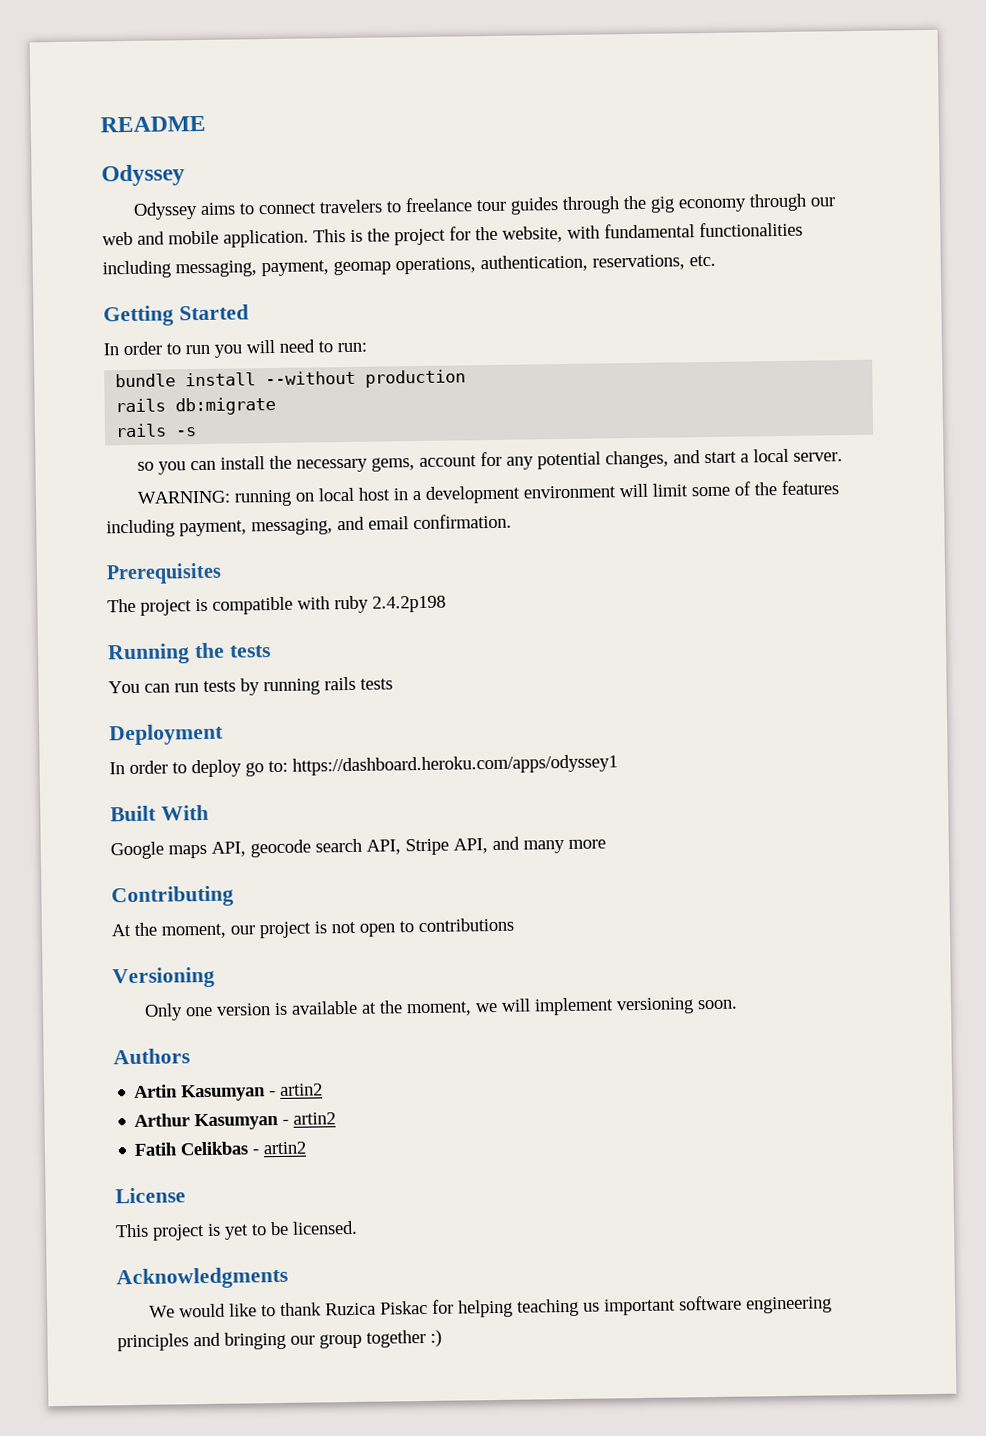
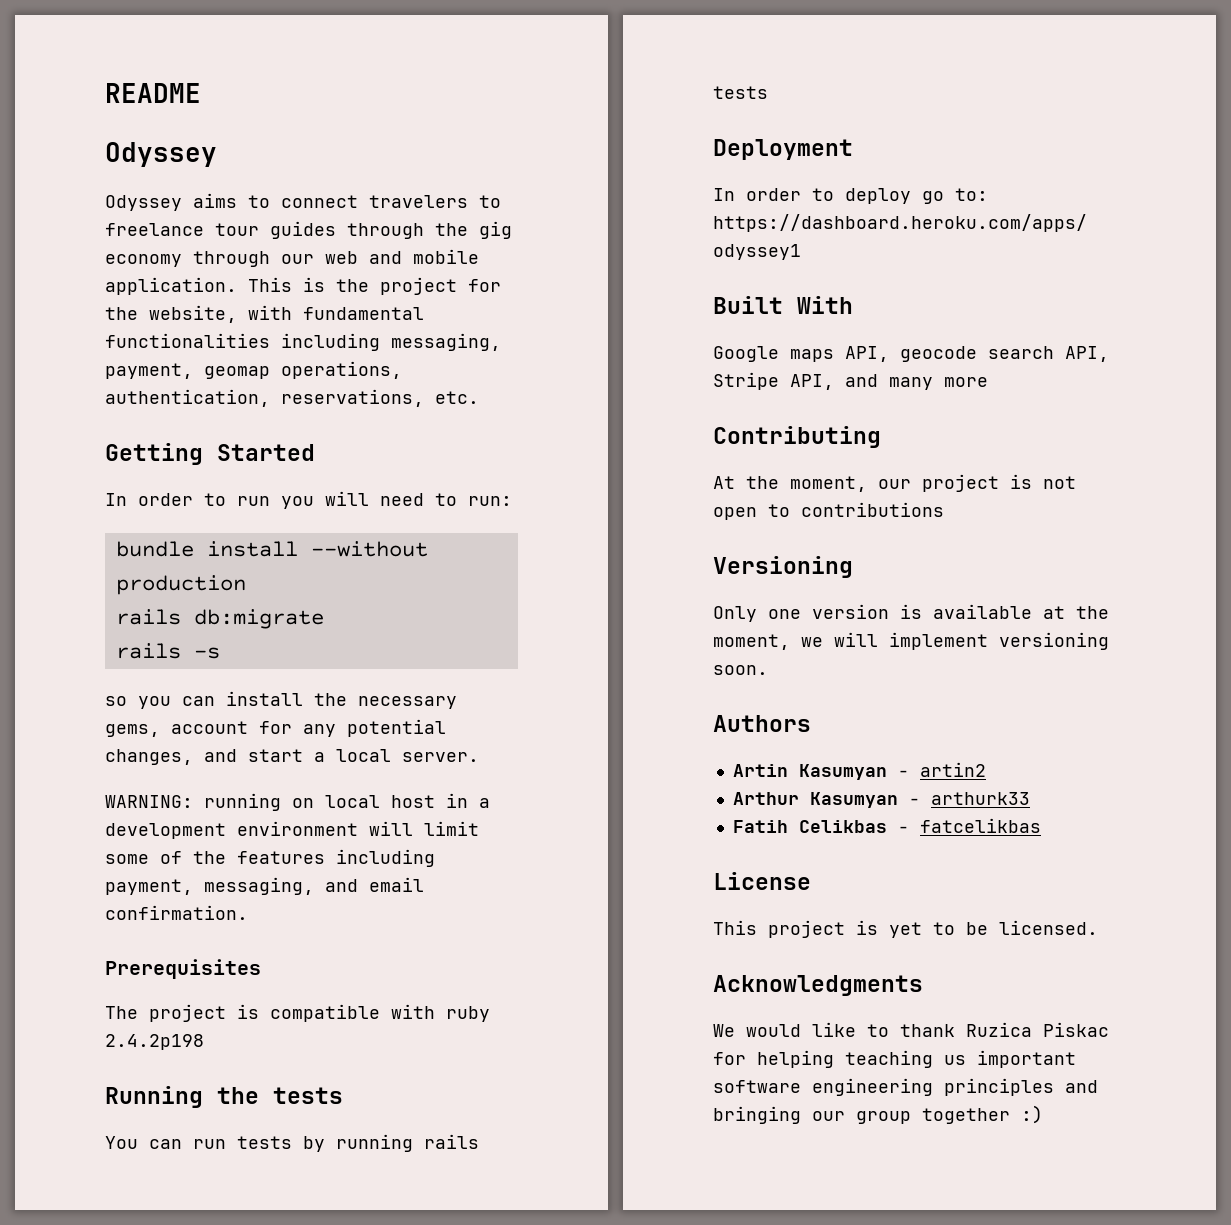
[293,1112,337,1125] artin2 -> [930,792,1030,805] arthurk33
[263,1141,307,1155] artin2 -> [919,818,1041,833] fatcelikbas

